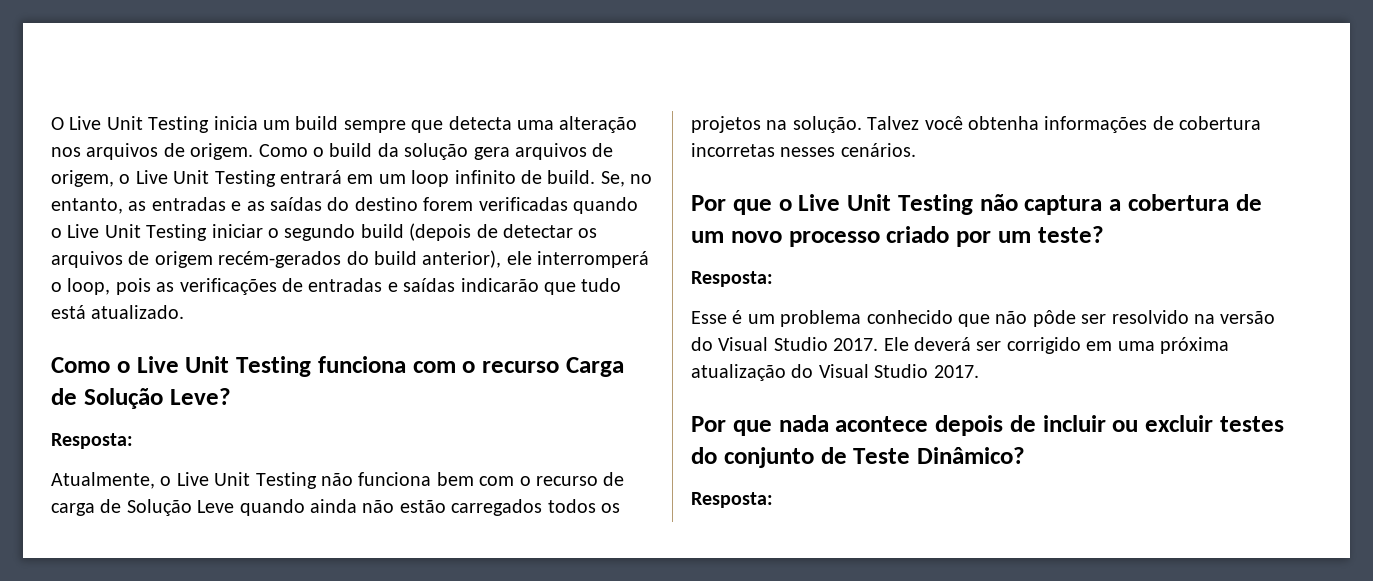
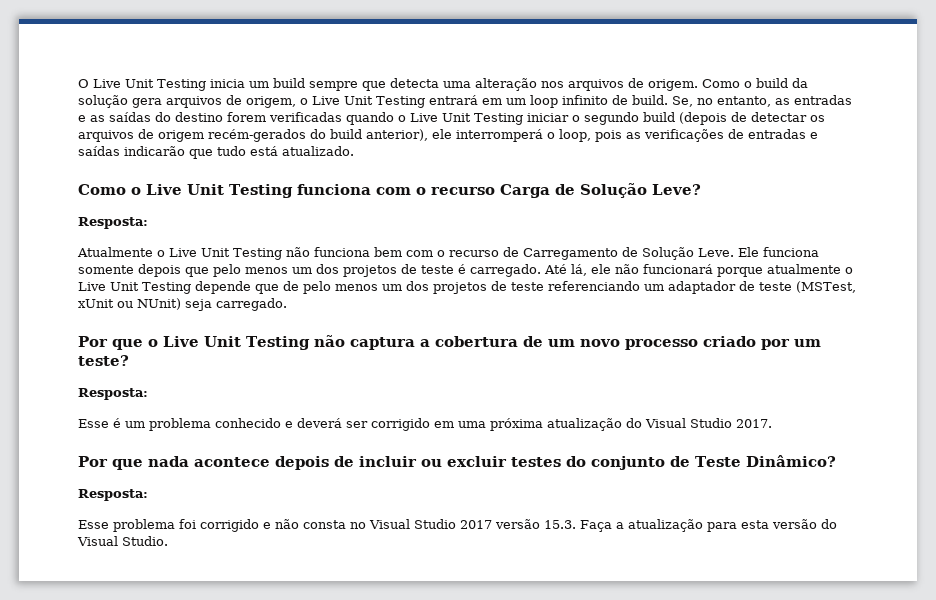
[51,472,155,489] Atualmente, -> [77,247,153,257] Atualmente
[51,499,620,516] [691,116,1262,133] [691,143,916,157] carga de Solução Leve quando ainda não estão carregados todos os projetos na solução. Talvez você obtenha informações de cobertura incorretas nesses cenários. -> [522,247,819,260] [78,264,853,277] [78,281,856,294] [78,298,287,311] Carregamento de Solução Leve. Ele funciona somente depois que pelo menos um dos projetos de teste é carregado. Até lá, ele não funcionará porque atualmente o Live Unit Testing depende que de pelo menos um dos projetos de teste referenciando um adaptador de teste (MSTest, xUnit ou NUnit) seja carregado.
[958,310,1276,327] [691,337,909,351] que não pôde ser resolvido na versão do Visual Studio 2017. Ele -> [285,421,293,428] e
(773, 500) none -> [78,519,837,532] [77,536,168,546] // Esse problema foi corrigido e não consta no Visual Studio 2017 versão 15.3. Faça a atualização para esta versão do Visual Studio.

